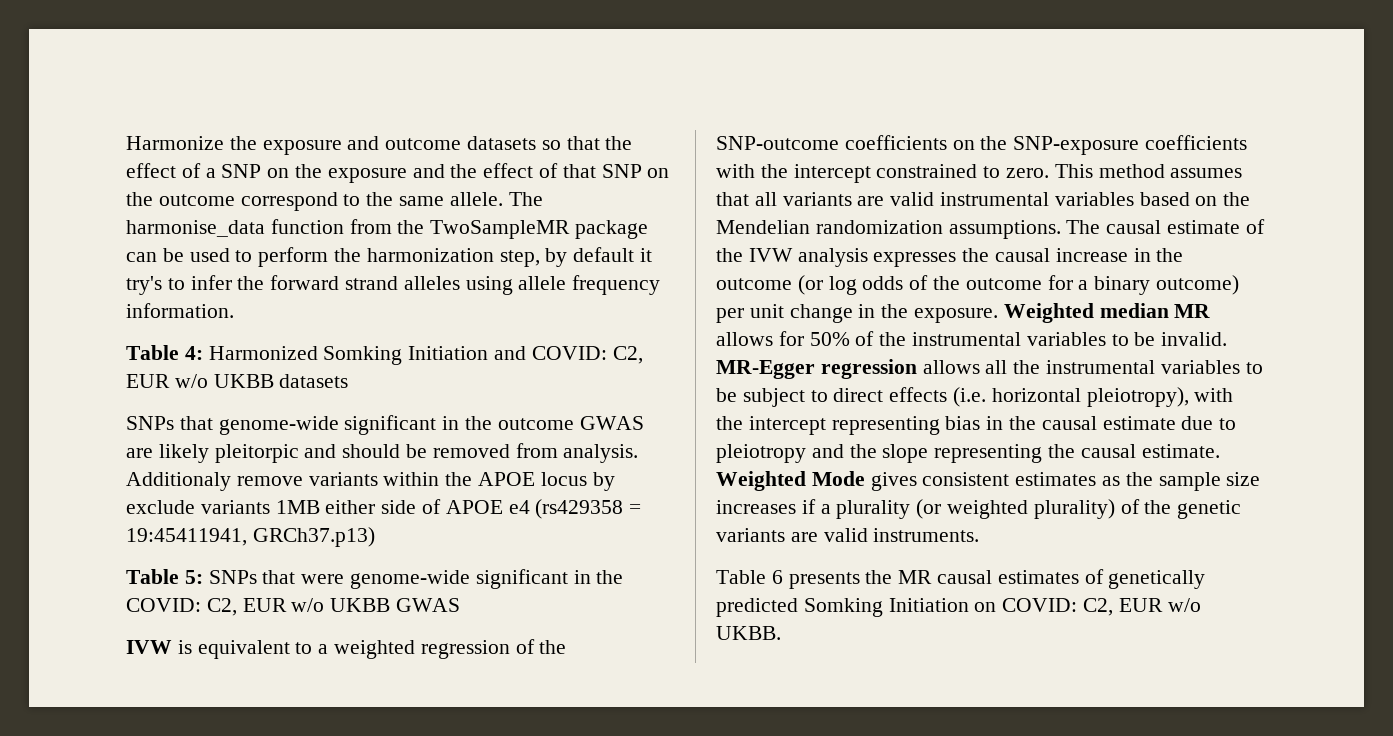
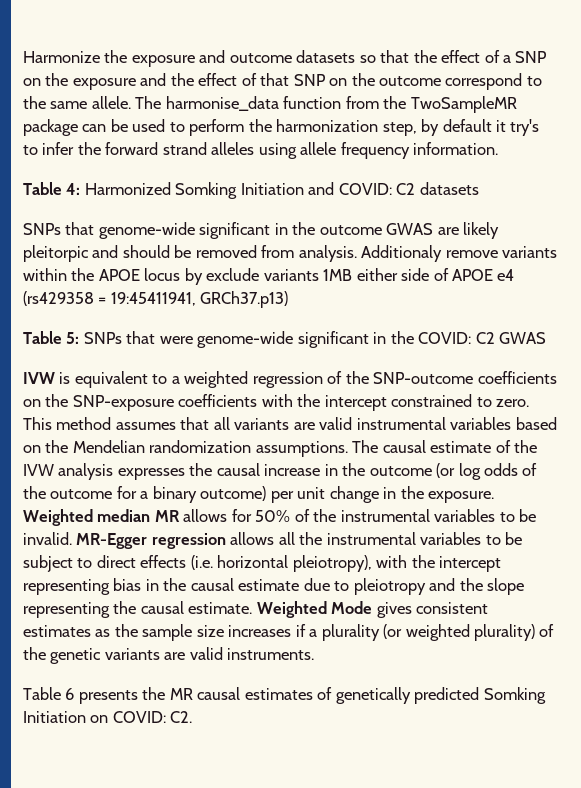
[612,346,643,364] [126,374,274,388] C2, EUR w/o UKBB -> [396,183,416,195] C2
[206,598,391,616] C2, EUR w/o UKBB -> [475,332,495,344] C2
[1083,598,1201,616] [716,626,781,640] C2, EUR w/o UKBB. -> [170,711,193,723] C2.

